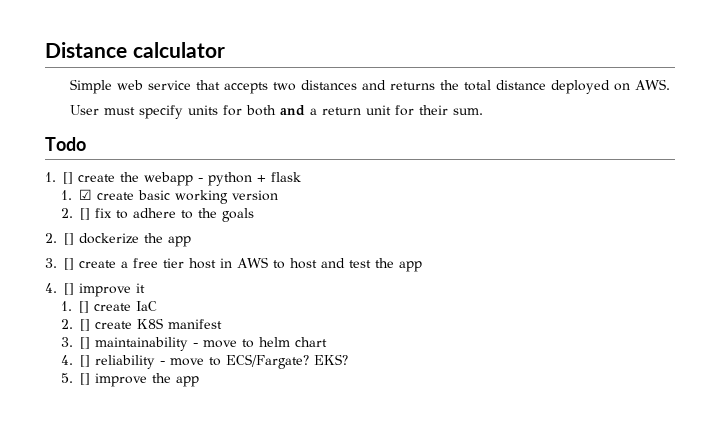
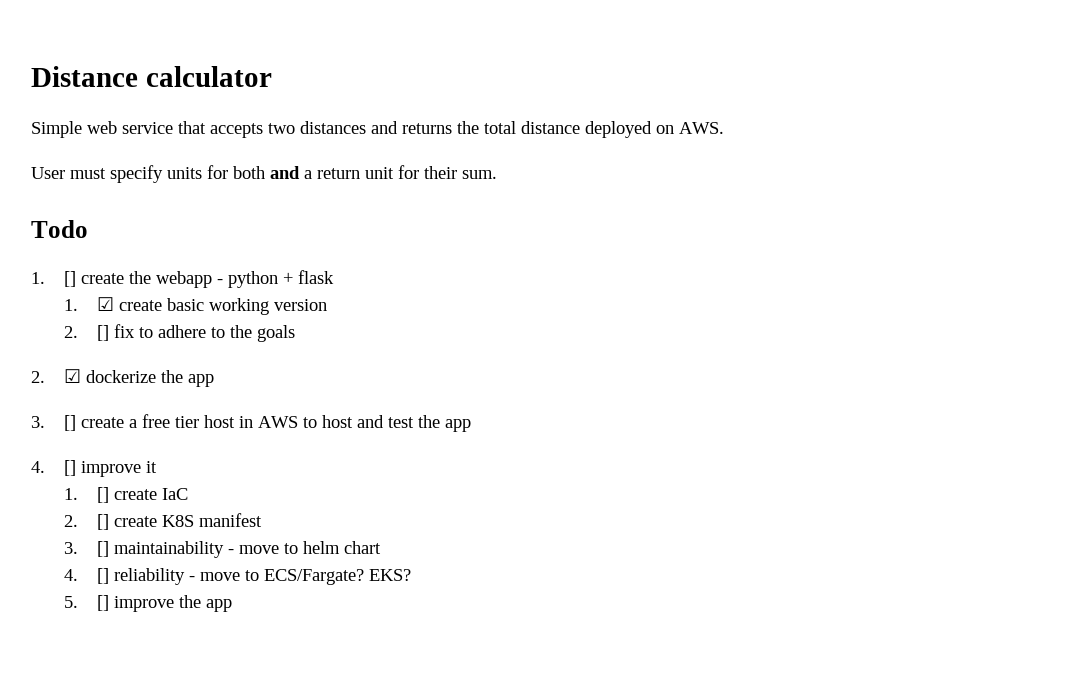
[64,233,74,245] [] -> [63,369,81,383] ☑

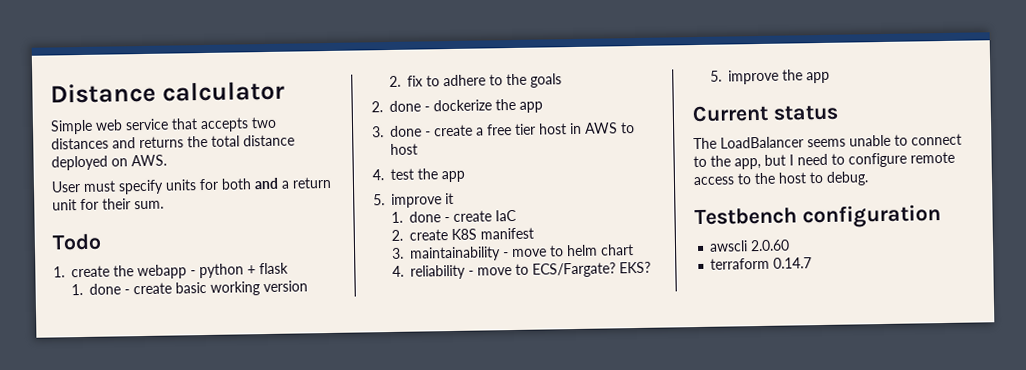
[63,271,76,287] [] -> (65, 272) none
[96,297,114,311] ☑ -> [88,283,130,295] done -
[96,325,109,341] [] -> (401, 81) none
[63,369,81,383] ☑ -> [389,100,430,112] done -
[63,415,76,431] [] -> [390,125,431,137] done -
[356,415,384,428] and -> [372,169,384,181] // 4.
[31,460,76,476] 4. [] -> [373,194,385,206] 5.
[96,487,109,503] [] -> [408,211,450,223] done -
[96,514,109,530] [] -> (403, 235) none
[96,541,109,557] [] -> (404, 253) none
[96,568,109,584] [] -> (404, 271) none
[96,595,109,611] [] -> (722, 76) none
(232, 605) none -> [692,104,838,123] [693,133,962,150] [693,151,955,170] [693,171,869,186] [694,204,941,229] [709,239,791,252] [710,257,813,270] // Current status // The LoadBalancer seems unable to connect to the app, but I need to configure remote access to the host to debug. // Testbench configuration // awscli 2.0.60 // terraform 0.14.7

